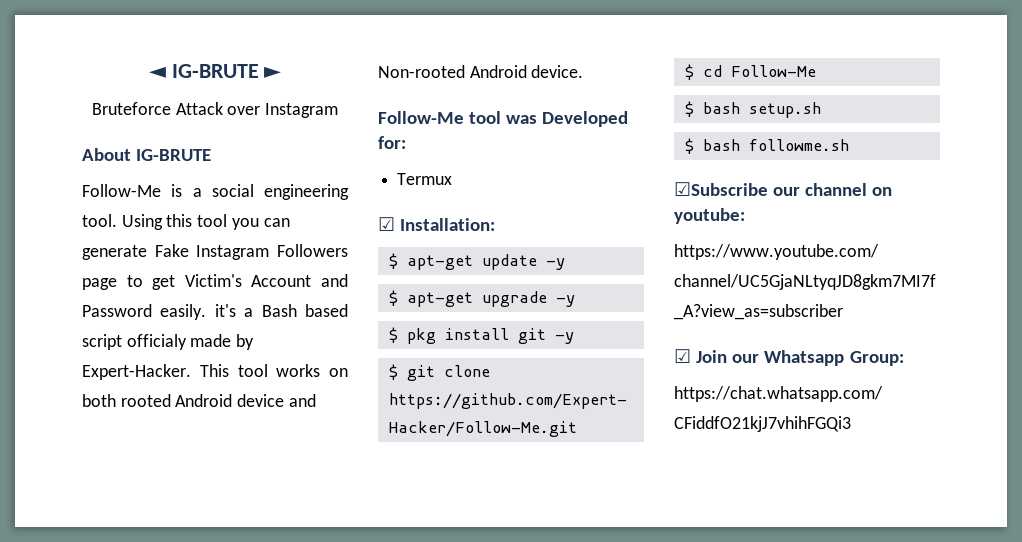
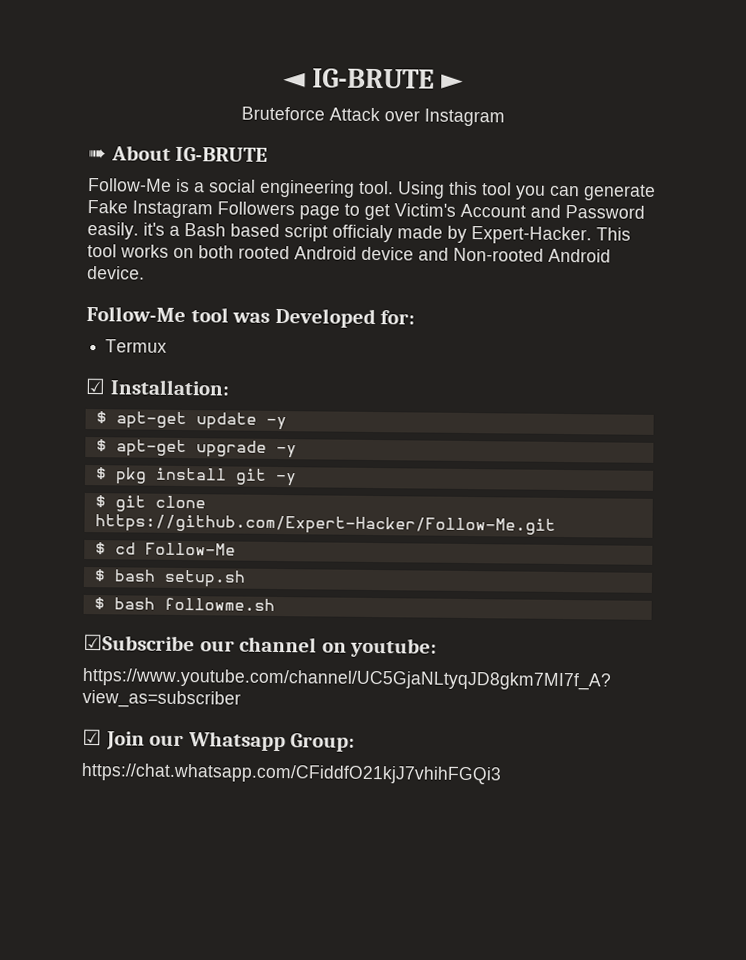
(339, 110) none -> [88,148,107,161] ➠

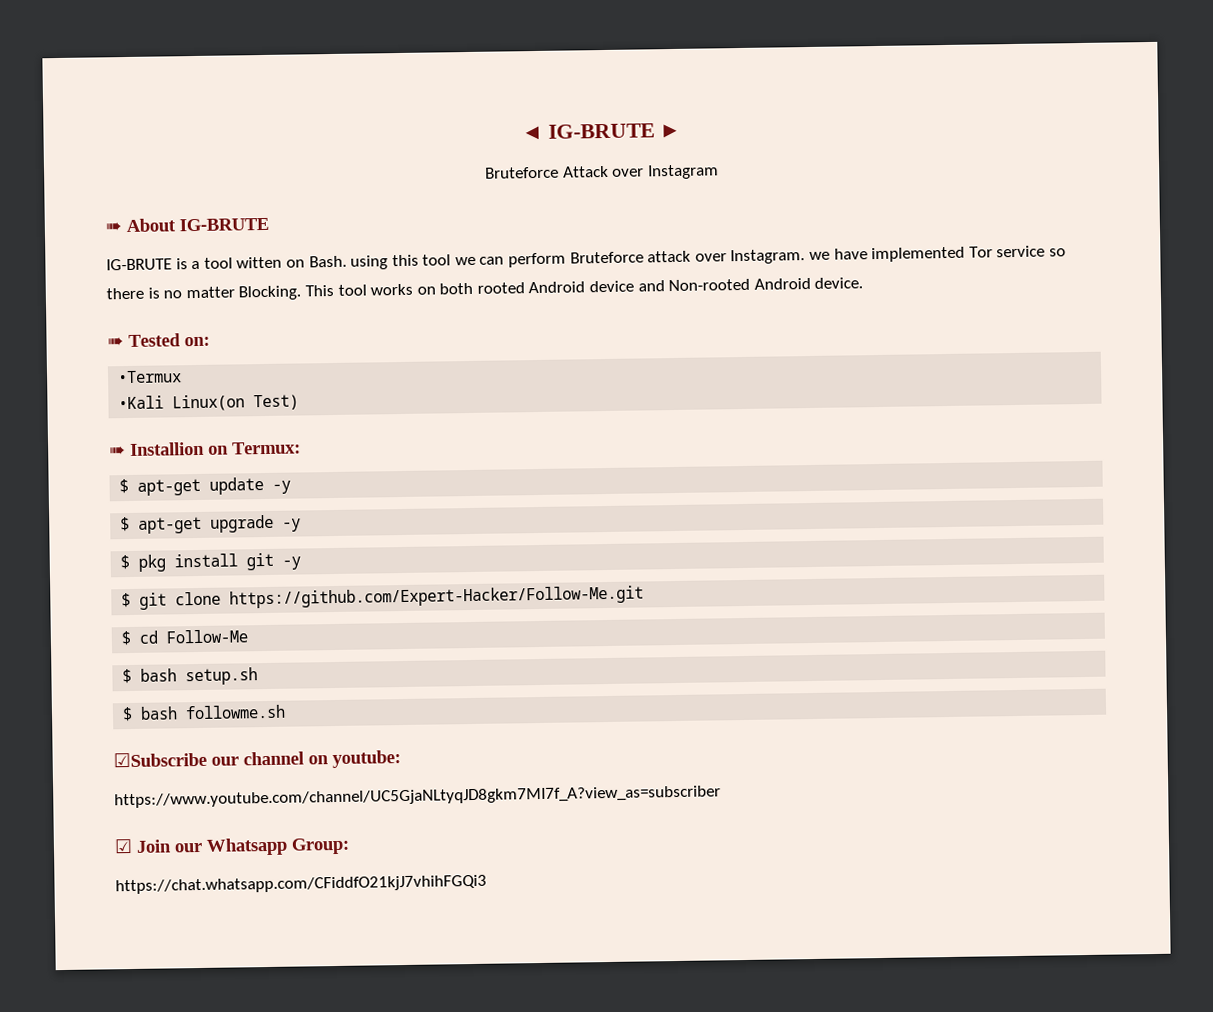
[88,178,172,192] Follow-Me -> [106,258,172,271] IG-BRUTE
[209,179,656,201] [87,199,645,221] [87,221,592,245] social engineering tool. Using this tool you can generate Fake Instagram Followers page to get Victim's Account and Password easily. it's a Bash based script officialy made by Expert-Hacker. -> [203,245,1066,270] [106,285,302,301] tool witten on Bash. using this tool we can perform Bruteforce attack over Instagram. we have implemented Tor service so there is no matter Blocking.
[86,305,416,329] [105,339,168,353] [85,377,230,396] Follow-Me tool was Developed for: // Termux // ☑ Installation: -> [107,333,210,348] [117,370,183,384] [118,394,300,412] [109,441,301,457] ➠ Tested on: // •Termux // •Kali Linux(on Test) // ➠ Installion on Termux:

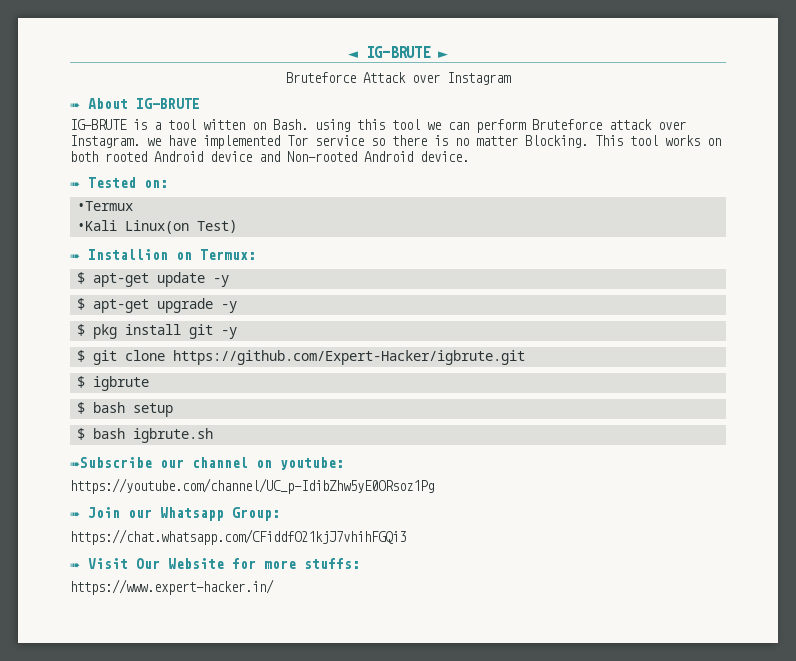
[229,585,645,609] [121,629,249,646] [122,667,259,686] [122,704,287,722] [113,751,207,768] https://github.com/Expert-Hacker/Follow-Me.git // $ cd Follow-Me // $ bash setup.sh // $ bash followme.sh // ☑Subscribe -> [172,350,525,365] [76,376,149,391] [76,402,173,417] [76,428,213,443] [70,457,152,468] https://github.com/Expert-Hacker/igbrute.git // $ igbrute // $ bash setup // $ bash igbrute.sh // ➠Subscribe
[114,785,721,809] [114,838,133,854] https://www.youtube.com/channel/UC5GjaNLtyqJD8gkm7MI7f_A?view_as=subscriber // ☑ -> [70,478,434,494] [70,511,80,518] https://youtube.com/channel/UC_p-IdibZhw5yE0ORsoz1Pg // ➠
(487, 884) none -> [70,558,360,569] [70,579,274,595] // ➠ Visit Our Website for more stuffs: // https://www.expert-hacker.in/

